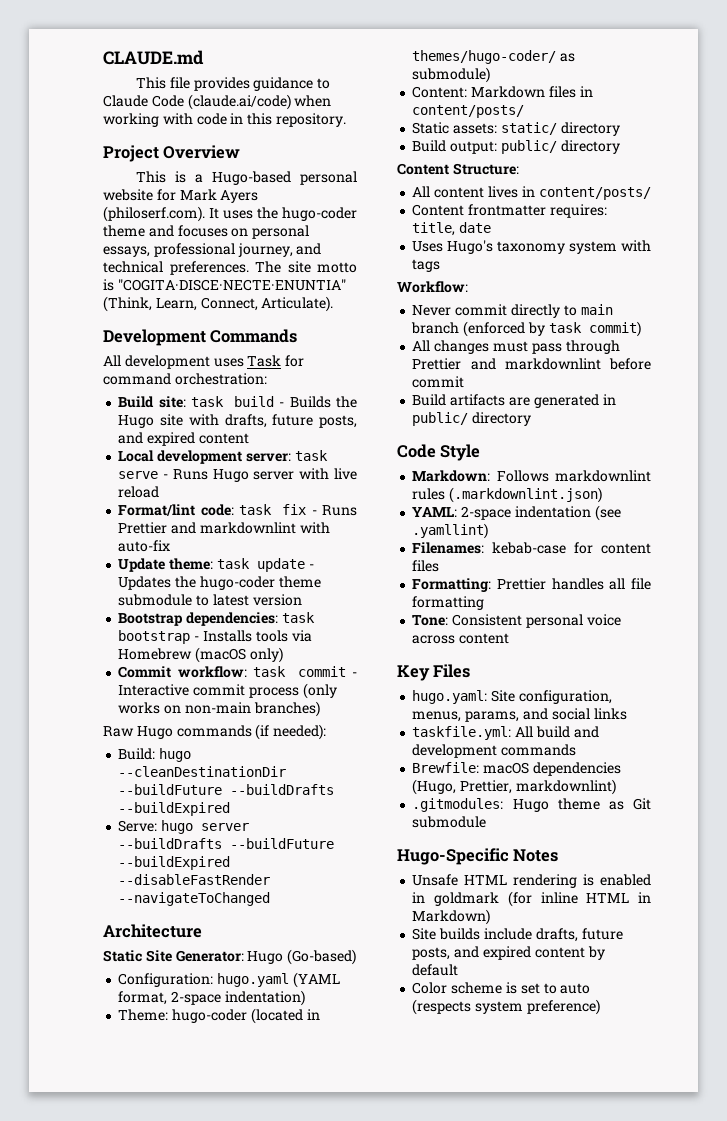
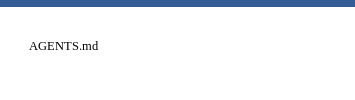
[103,50,204,65] [136,77,331,91] [103,94,332,110] [103,113,346,127] [103,145,241,162] [136,171,357,185] [103,189,259,203] [103,206,357,222] [103,225,310,239] [103,243,322,257] [103,261,357,275] [103,279,346,291] [103,296,334,312] [103,329,298,346] [103,355,305,369] [103,373,267,385] [118,396,357,408] [118,414,357,428] [118,432,249,446] [118,450,328,464] [118,468,357,482] [118,486,160,498] [118,504,357,516] [118,522,330,534] [118,540,171,552] [118,558,314,572] [118,576,321,590] [118,594,302,606] [118,612,315,626] [118,630,312,644] [118,647,283,663] [118,666,357,678] [118,683,337,699] [118,701,320,717] [103,724,327,740] [118,748,192,762] [118,766,287,777] [118,784,335,795] [118,802,231,816] [118,820,250,834] [118,838,335,849] [118,856,231,870] [118,874,271,885] [118,892,271,906] [103,924,202,938] [103,949,357,965] [118,972,340,988] [118,990,305,1006] [118,1008,320,1024] [412,50,576,64] [412,67,491,83] [412,86,593,98] [412,105,525,118] [412,122,620,136] [412,140,620,154] [397,163,519,175] [412,186,651,200] [412,204,607,218] [412,222,492,236] [412,240,651,254] [412,259,441,272] [397,281,468,293] [412,304,613,318] [411,321,641,337] [412,340,620,354] [412,358,651,370] [412,376,465,388] [412,394,616,408] [412,412,532,426] [397,444,481,461] [412,470,651,482] [412,487,603,503] [412,505,621,521] [412,523,489,539] [412,542,651,554] [412,560,440,572] [412,578,651,592] [412,596,485,610] [412,614,621,628] [412,633,510,644] [397,664,471,681] [412,690,612,704] [412,708,627,722] [412,726,599,740] [412,744,577,758] [412,762,621,776] [412,779,616,795] [412,798,651,812] [412,816,487,828] [397,848,559,865] [412,874,651,888] [412,891,651,907] [412,909,491,925] [412,928,623,942] [412,946,605,960] [412,964,459,976] [412,982,591,994] [412,999,600,1015] CLAUDE.md // This file provides guidance to Claude Code (claude.ai/code) when working with code in this repository. // Project Overview // This is a Hugo-based personal website for Mark Ayers (philoserf.com). It uses the hugo-coder theme and focuses on personal essays, professional journey, and technical preferences. The site motto is "COGITA·DISCE·NECTE·ENUNTIA" (Think, Learn, Connect, Articulate). // Development Commands // All development uses Task for command orchestration: // Build site: task build - Builds the Hugo site with drafts, future posts, and expired content // Local development server: task serve - Runs Hugo server with live reload // Format/lint code: task fix - Runs Prettier and markdownlint with auto-fix // Update theme: task update - Updates the hugo-coder theme submodule to latest version // Bootstrap dependencies: task bootstrap - Installs tools via Homebrew (macOS only) // Commit workflow: task commit - Interactive commit process (only works on non-main branches) // Raw Hugo commands (if needed): // Build: hugo --cleanDestinationDir --buildFuture --buildDrafts --buildExpired // Serve: hugo server --buildDrafts --buildFuture --buildExpired --disableFastRender --navigateToChanged // Architecture // Static Site Generator: Hugo (Go-based) // Configuration: hugo.yaml (YAML format, 2-space indentation) // Theme: hugo-coder (located in themes/hugo-coder/ as submodule) // Content: Markdown files in content/posts/ // Static assets: static/ directory // Build output: public/ directory // Content Structure: // All content lives in content/posts/ // Content frontmatter requires: title, date // Uses Hugo's taxonomy system with tags // Workflow: // Never commit directly to main branch (enforced by task commit) // All changes must pass through Prettier and markdownlint before commit // Build artifacts are generated in public/ directory // Code Style // Markdown: Follows markdownlint rules (.markdownlint.json) // YAML: 2-space indentation (see .yamllint) // Filenames: kebab-case for content files // Formatting: Prettier handles all file formatting // Tone: Consistent personal voice across content // Key Files // hugo.yaml: Site configuration, menus, params, and social links // taskfile.yml: All build and development commands // Brewfile: macOS dependencies (Hugo, Prettier, markdownlint) // .gitmodules: Hugo theme as Git submodule // Hugo-Specific Notes // Unsafe HTML rendering is enabled in goldmark (for inline HTML in Markdown) // Site builds include drafts, future posts, and expired content by default // Color scheme is set to auto (respects system preference) -> [29,41,99,50] AGENTS.md

